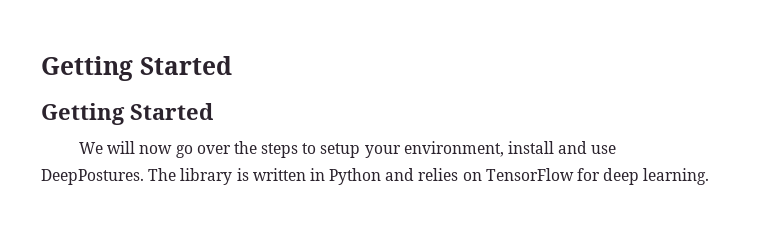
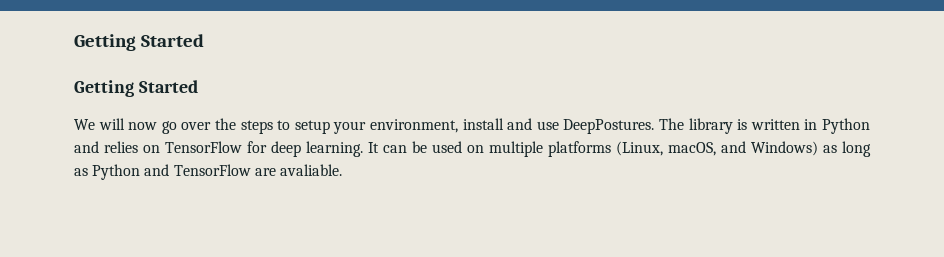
(710, 176) none -> [368,141,871,157] [74,164,342,180] It can be used on multiple platforms (Linux, macOS, and Windows) as long as Python and TensorFlow are avaliable.

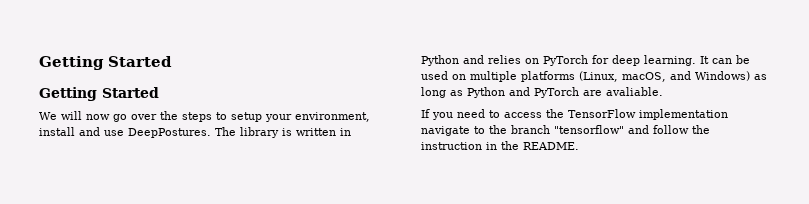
[165,141,242,153] TensorFlow -> [543,55,588,66] PyTorch
[173,164,251,176] TensorFlow -> [534,87,579,98] PyTorch
(342, 170) none -> [421,109,728,120] [421,125,710,136] [421,141,579,150] // If you need to access the TensorFlow implementation navigate to the branch "tensorflow" and follow the instruction in the README.

